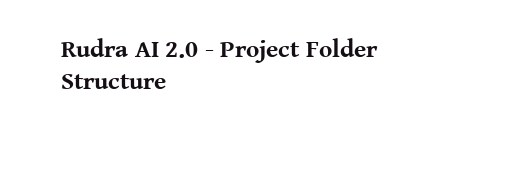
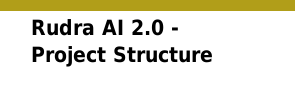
[306,38,379,57] Folder -> (106, 56) none

